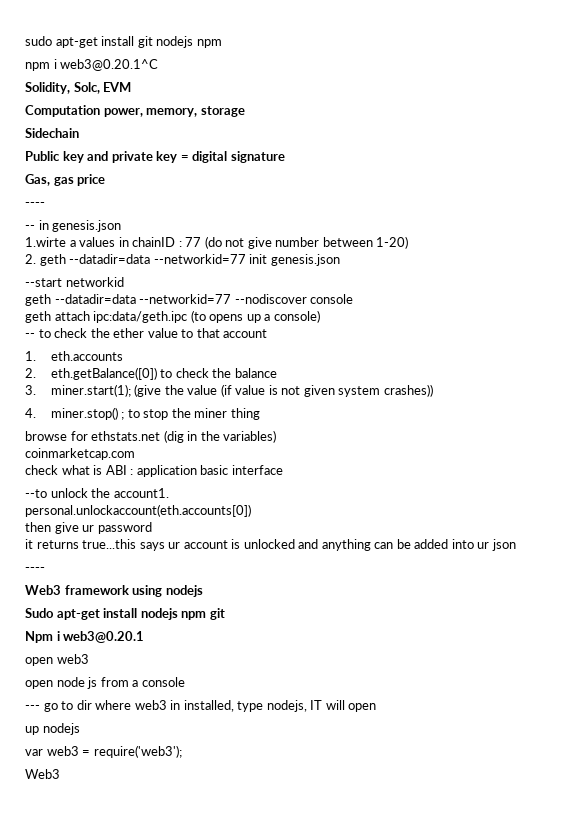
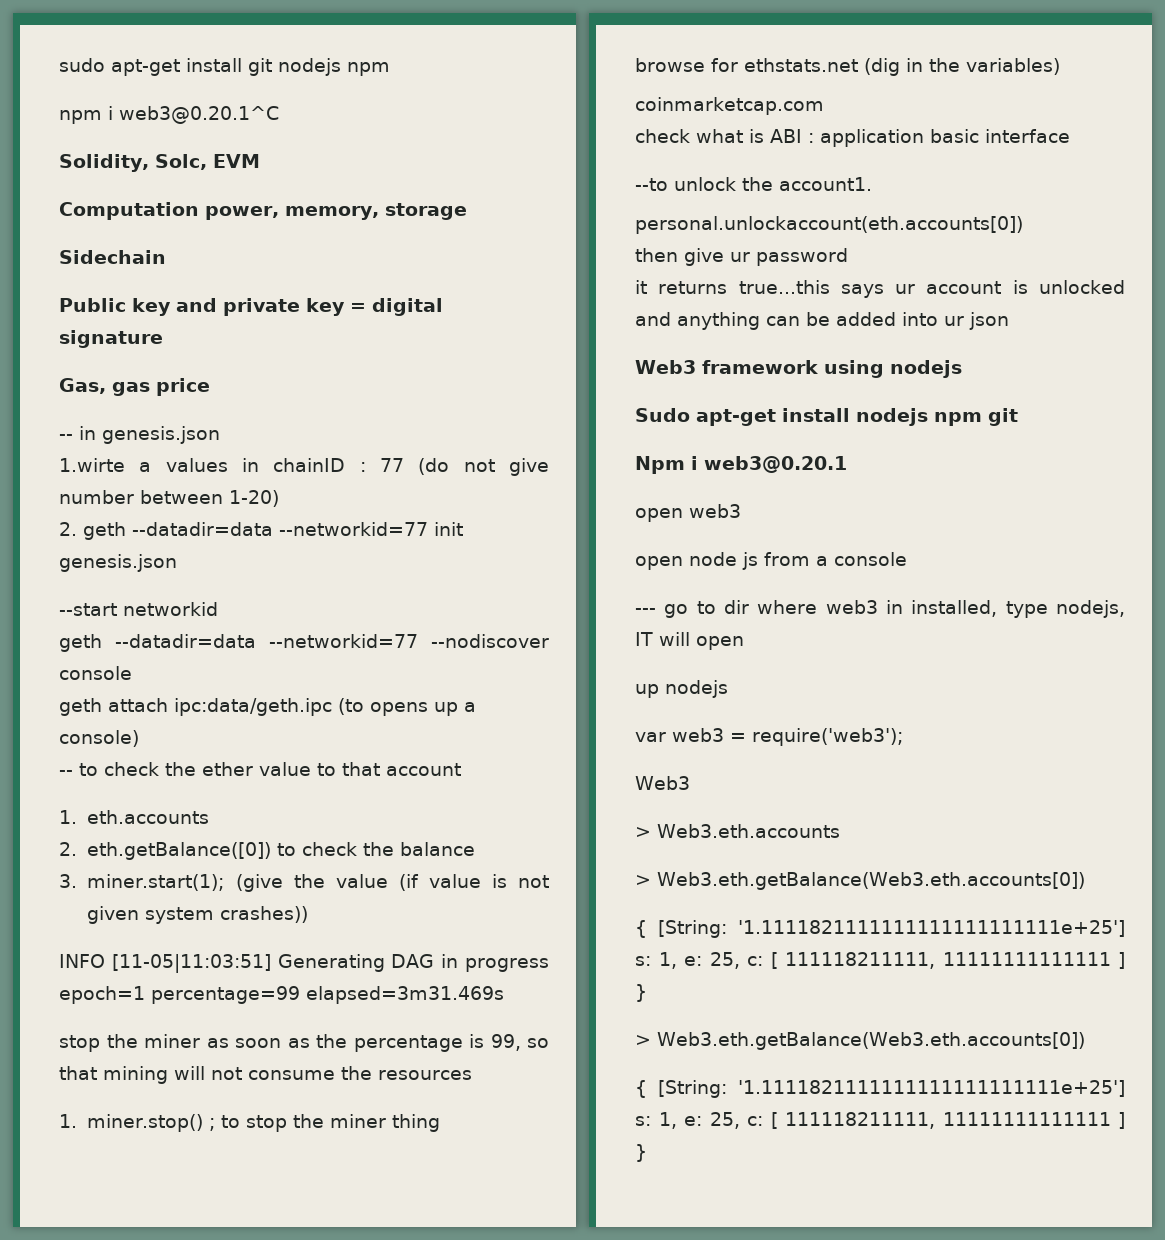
[25,202,45,207] // ---- -> (210, 387) none
[25,408,36,418] 4. -> [59,954,549,973] [59,986,504,1004] [59,1034,549,1052] [59,1066,472,1084] [59,1114,77,1128] INFO [11-05|11:03:51] Generating DAG in progress epoch=1 percentage=99 elapsed=3m31.469s // stop the miner as soon as the percentage is 99, so that mining will not consume the resources // 1.
[25,567,45,572] // ---- -> (1009, 321) none
(60, 774) none -> [635,824,840,838] [635,872,1085,890] [635,920,1125,938] [635,952,1125,969] [635,984,647,1002] [635,1032,1085,1050] [635,1080,1125,1098] [635,1112,1125,1129] [635,1144,647,1162] // > Web3.eth.accounts // > Web3.eth.getBalance(Web3.eth.accounts[0]) // { [String: '1.1111821111111111111111111e+25'] s: 1, e: 25, c: [ 111118211111, 11111111111111 ] } // > Web3.eth.getBalance(Web3.eth.accounts[0]) // { [String: '1.1111821111111111111111111e+25'] s: 1, e: 25, c: [ 111118211111, 11111111111111 ] }

